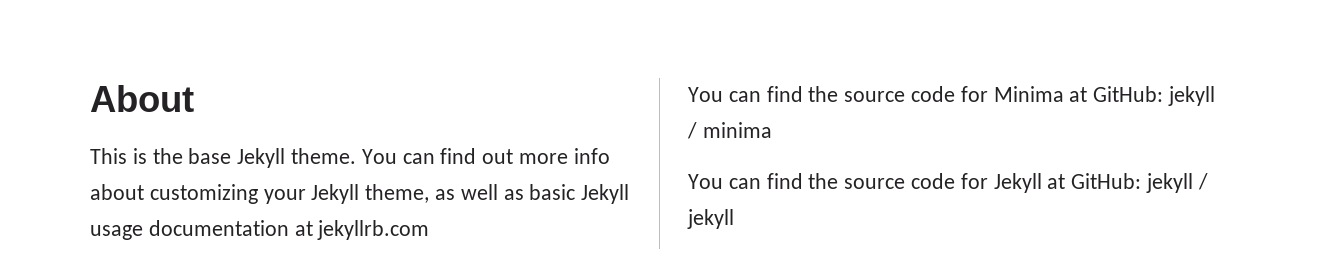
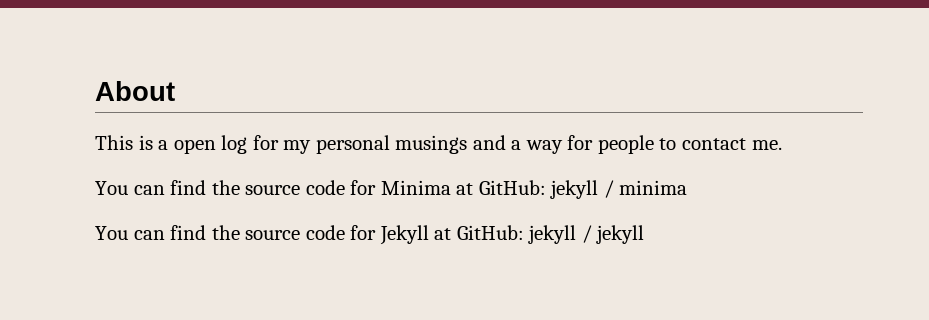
[152,148,610,168] [90,184,630,204] [90,220,430,240] the base Jekyll theme. You can find out more info about customizing your Jekyll theme, as well as basic Jekyll usage documentation at jekyllrb.com -> [158,135,782,154] a open log for my personal musings and a way for people to contact me.

